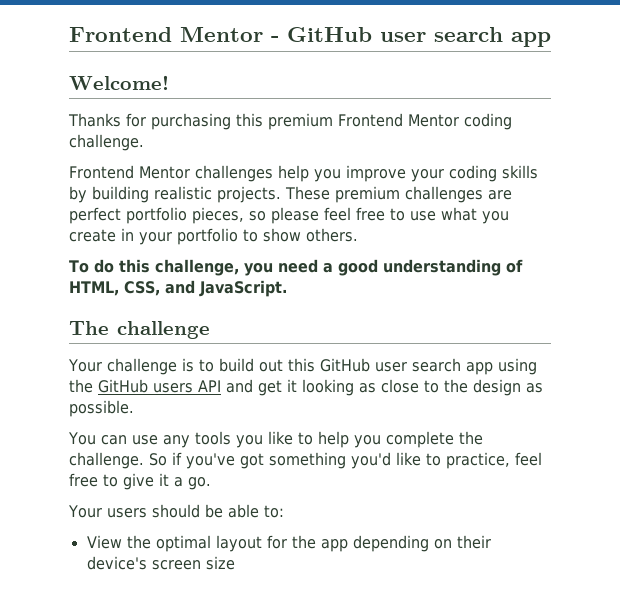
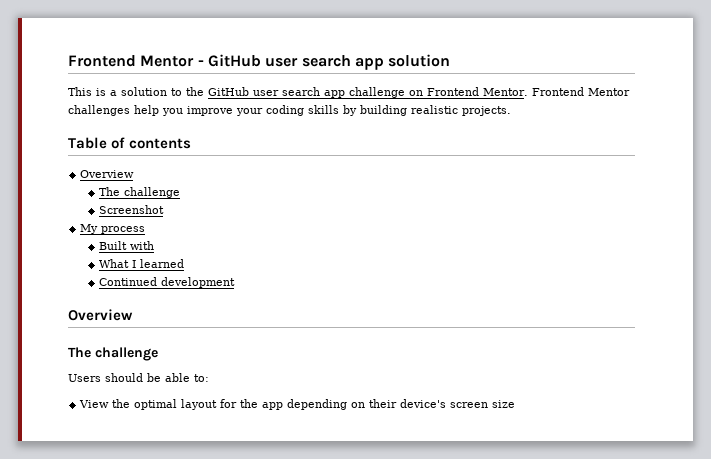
[69,75,169,90] [68,113,512,130] [69,134,144,151] // Welcome! // Thanks for purchasing this premium Frontend Mentor coding challenge. // -> [388,54,451,67] [68,87,528,98] solution // This is a solution to the GitHub user search app challenge on Frontend Mentor.
[285,186,512,203] [69,207,509,224] [69,228,358,245] [69,259,523,276] [69,280,287,297] [69,321,210,339] [68,358,537,375] [69,379,543,396] [69,400,134,417] [68,431,483,448] [69,452,542,469] [69,473,211,490] [68,505,147,518] These premium challenges are perfect portfolio pieces, so please feel free to use what you create in your portfolio to show others. // To do this challenge, you need a good understanding of HTML, CSS, and JavaScript. // The challenge // Your challenge is to build out this GitHub user search app using the GitHub users API and get it looking as close to the design as possible. // You can use any tools you like to help you complete the challenge. So if you've got something you'd like to practice, feel free to give it a go. // Your users -> [68,137,192,149] [80,170,135,178] [99,187,181,198] [99,205,165,214] [80,224,146,234] [99,241,155,250] [99,259,185,268] [99,277,236,288] [68,309,133,321] [68,347,158,361] [68,374,101,382] // Table of contents // Overview // The challenge // Screenshot // My process // Built with // What I learned // Continued development // Overview // The challenge // Users

